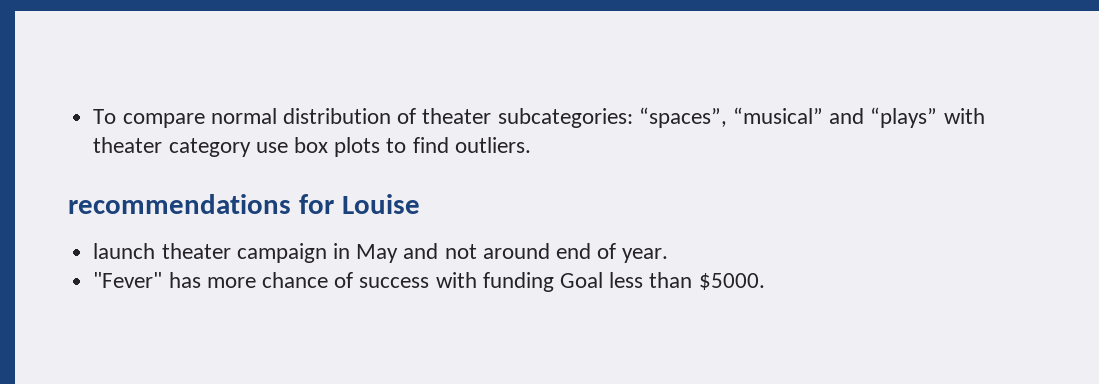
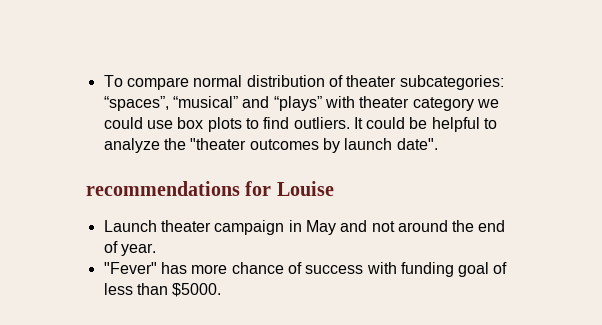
(251, 147) none -> [476,99,499,108] [103,117,143,129] we could
(531, 145) none -> [353,117,498,132] [103,138,438,153] It could be helpful to analyze the "theater outcomes by launch date".
[93,243,156,259] launch -> [103,220,157,232] Launch
(550, 251) none -> [452,220,475,232] the
[559,272,603,288] Goal -> [458,262,508,277] goal of

